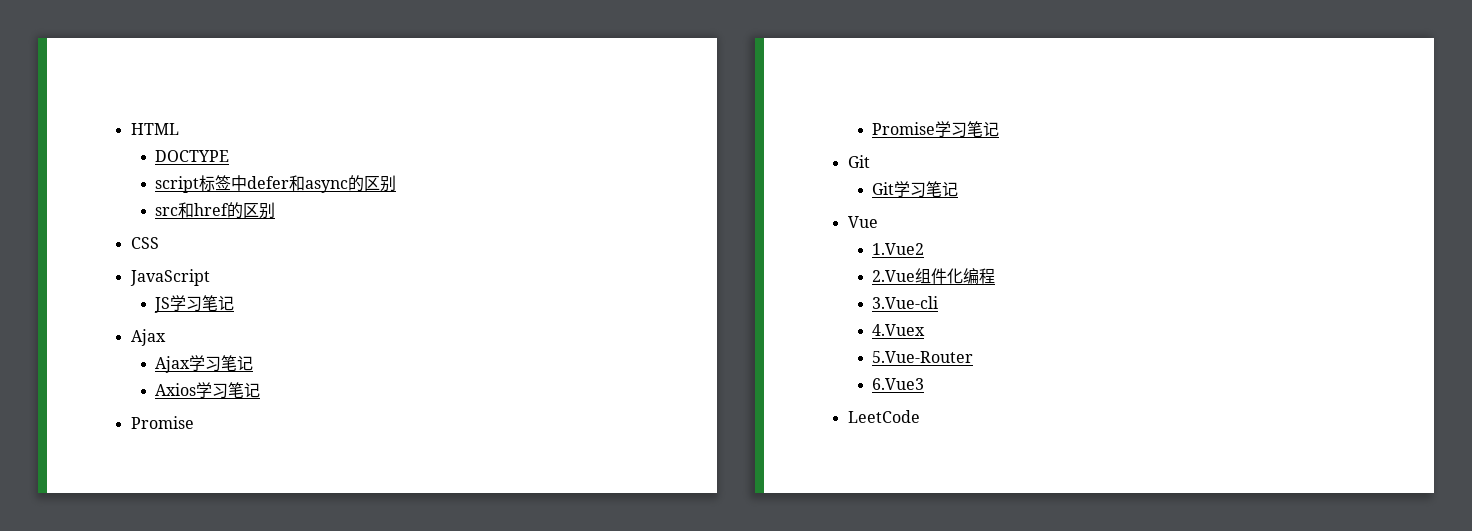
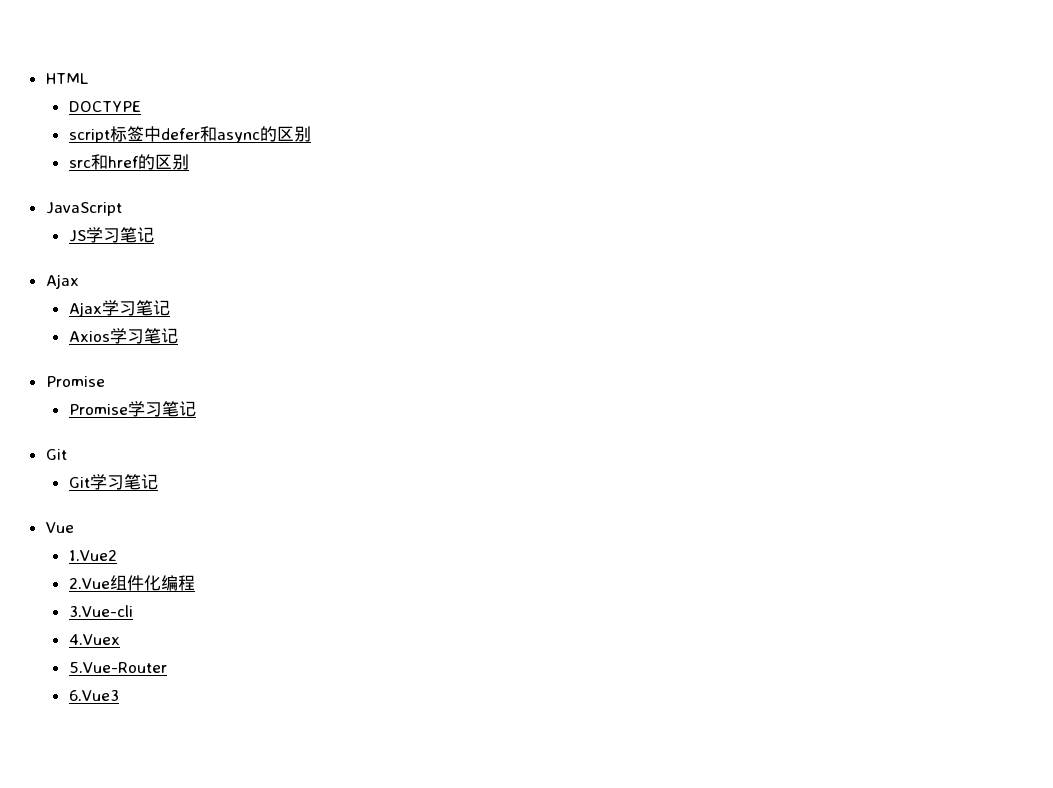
[130,237,159,249] // CSS -> (189, 162) none
[847,410,920,423] // LeetCode -> (119, 695) none

